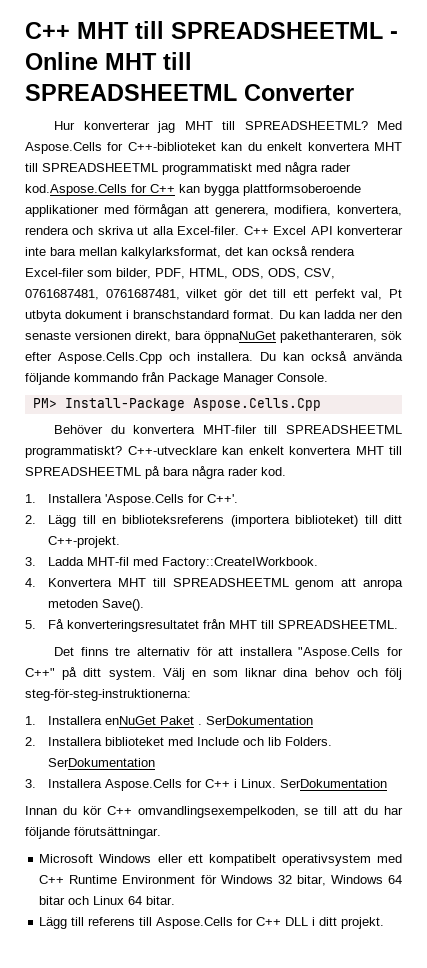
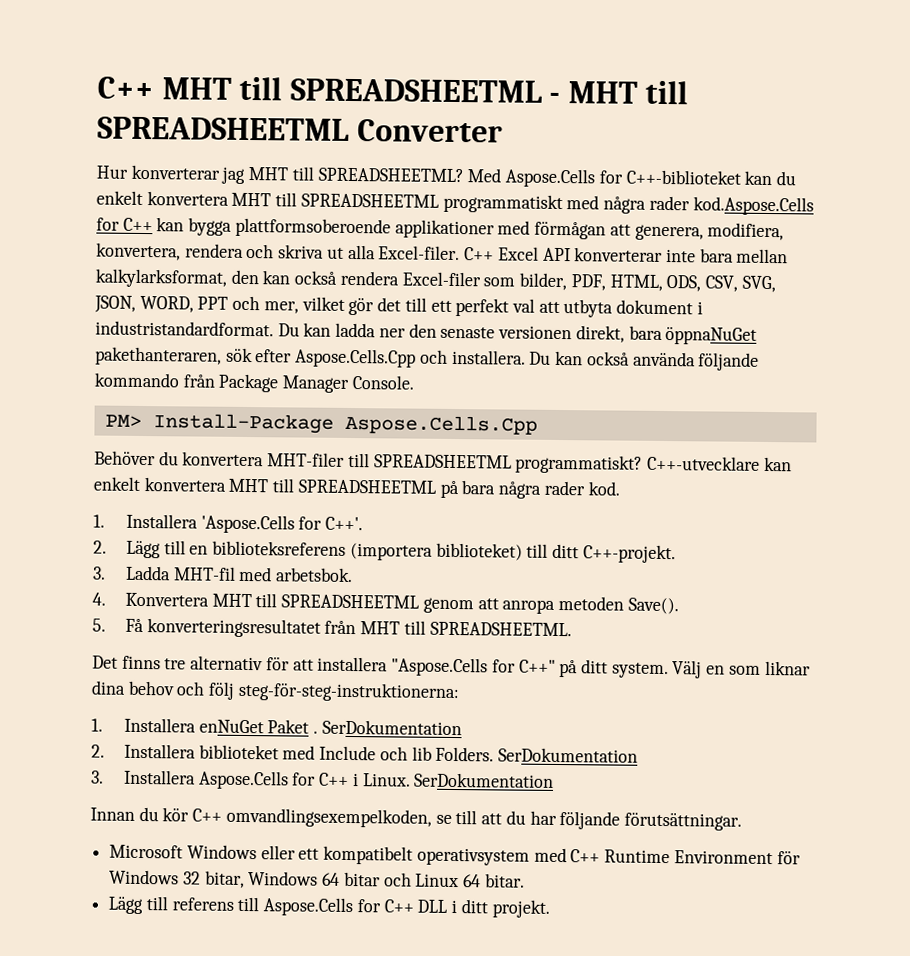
[25,52,98,70] Online -> (561, 97) none
[225,247,243,256] det -> [230,269,259,285] den
[268,268,335,279] [25,289,180,300] ODS, CSV, 0761687481, 0761687481, -> [704,275,776,293] [94,295,299,314] CSV, SVG, JSON, WORD, PPT och mer,
[361,289,403,300] val, Pt -> [511,298,560,313] val att
[133,310,275,319] branschstandard format. -> [95,320,274,337] industristandardformat.
[162,557,319,569] Factory::CreateIWorkbook. -> [276,567,354,583] arbetsbok.

